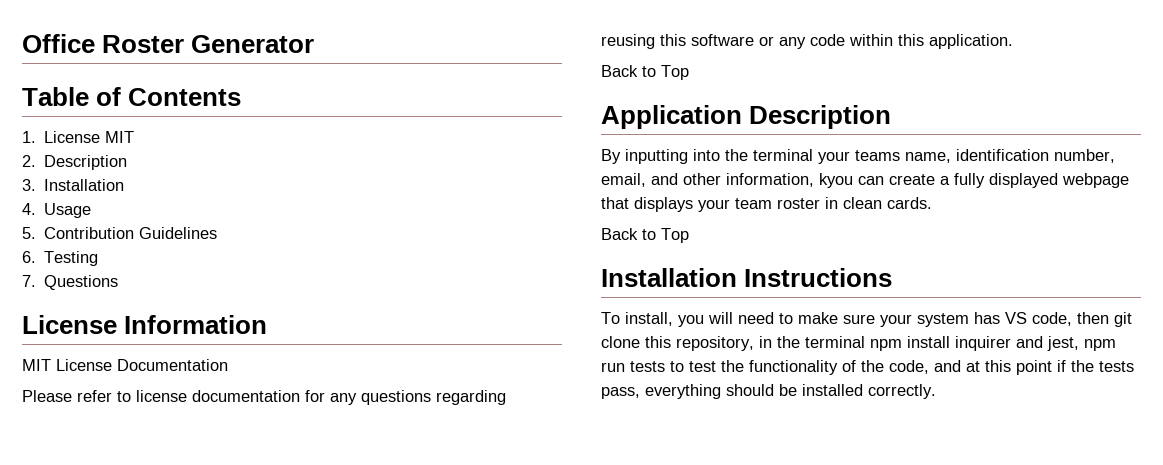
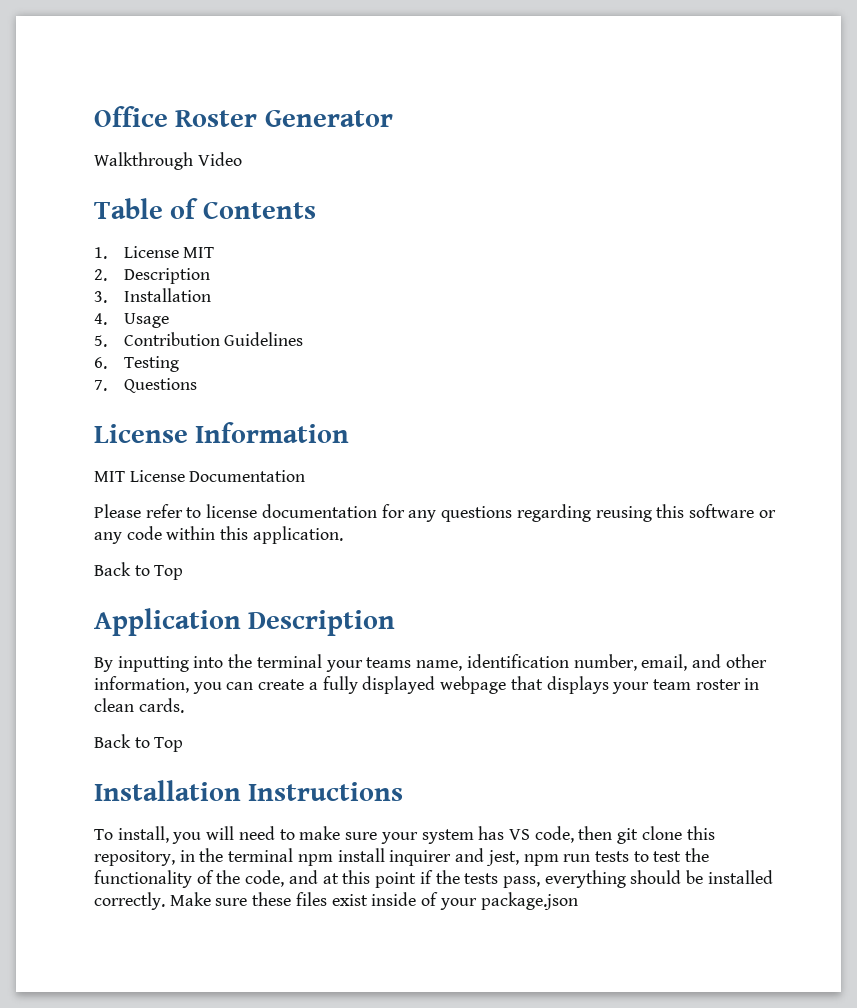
(315, 44) none -> [94,152,242,170] // Walkthrough Video
[819,173,853,188] kyou -> [192,682,222,694] you
(936, 391) none -> [169,892,578,910] Make sure these files exist inside of your package.json

